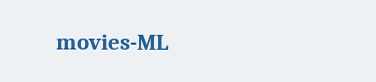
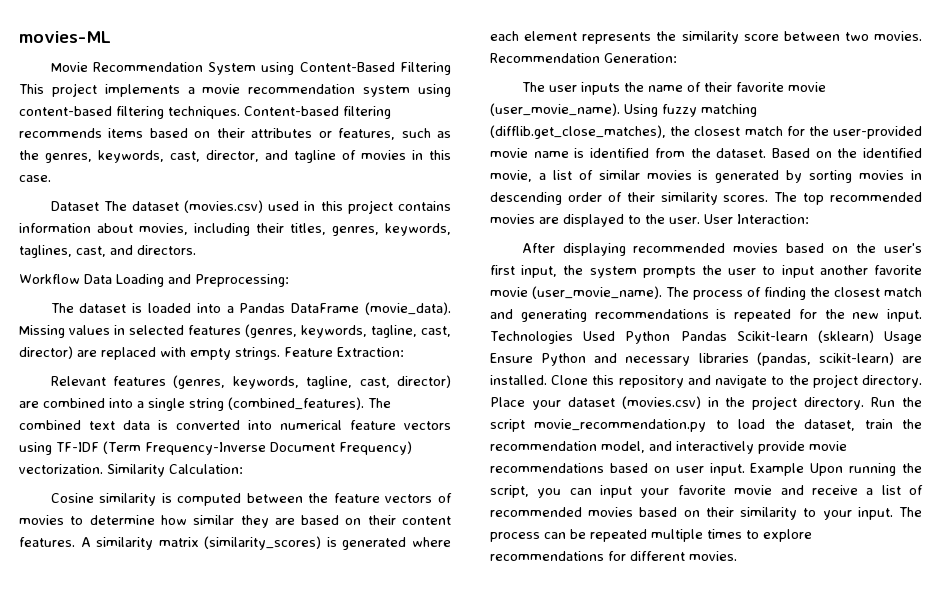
(170, 42) none -> [50,62,451,75] [19,83,451,97] [19,106,391,119] [19,128,452,140] [19,150,451,163] [19,175,51,182] [50,200,451,214] [19,223,451,236] [19,245,196,258] [19,274,289,287] [50,302,451,315] [19,324,451,338] [19,346,404,360] [50,375,451,389] [19,397,391,411] [19,420,451,430] [19,441,412,455] [19,464,243,477] [50,493,452,506] [19,515,452,528] [19,536,451,550] [490,31,922,44] [490,53,677,63] [521,82,826,95] [490,103,757,117] [490,125,922,139] [490,148,922,158] [490,170,923,183] [490,192,922,205] [490,214,809,227] [521,243,922,256] [490,265,922,278] [490,286,922,300] [490,309,922,322] [490,330,922,344] [490,352,922,366] [490,374,922,388] [490,396,922,410] [490,419,922,432] [490,441,847,454] [490,463,922,476] [490,485,923,498] [490,507,922,520] [490,529,812,542] [490,551,737,561] // Movie Recommendation System using Content-Based Filtering This project implements a movie recommendation system using content-based filtering techniques. Content-based filtering recommends items based on their attributes or features, such as the genres, keywords, cast, director, and tagline of movies in this case. // Dataset The dataset (movies.csv) used in this project contains information about movies, including their titles, genres, keywords, taglines, cast, and directors. // Workflow Data Loading and Preprocessing: // The dataset is loaded into a Pandas DataFrame (movie_data). Missing values in selected features (genres, keywords, tagline, cast, director) are replaced with empty strings. Feature Extraction: // Relevant features (genres, keywords, tagline, cast, director) are combined into a single string (combined_features). The combined text data is converted into numerical feature vectors using TF-IDF (Term Frequency-Inverse Document Frequency) vectorization. Similarity Calculation: // Cosine similarity is computed between the feature vectors of movies to determine how similar they are based on their content features. A similarity matrix (similarity_scores) is generated where each element represents the similarity score between two movies. Recommendation Generation: // The user inputs the name of their favorite movie (user_movie_name). Using fuzzy matching (difflib.get_close_matches), the closest match for the user-provided movie name is identified from the dataset. Based on the identified movie, a list of similar movies is generated by sorting movies in descending order of their similarity scores. The top recommended movies are displayed to the user. User Interaction: // After displaying recommended movies based on the user's first input, the system prompts the user to input another favorite movie (user_movie_name). The process of finding the closest match and generating recommendations is repeated for the new input. Technologies Used Python Pandas Scikit-learn (sklearn) Usage Ensure Python and necessary libraries (pandas, scikit-learn) are installed. Clone this repository and navigate to the project directory. Place your dataset (movies.csv) in the project directory. Run the script movie_recommendation.py to load the dataset, train the recommendation model, and interactively provide movie recommendations based on user input. Example Upon running the script, you can input your favorite movie and receive a list of recommended movies based on their similarity to your input. The process can be repeated multiple times to explore recommendations for different movies.

